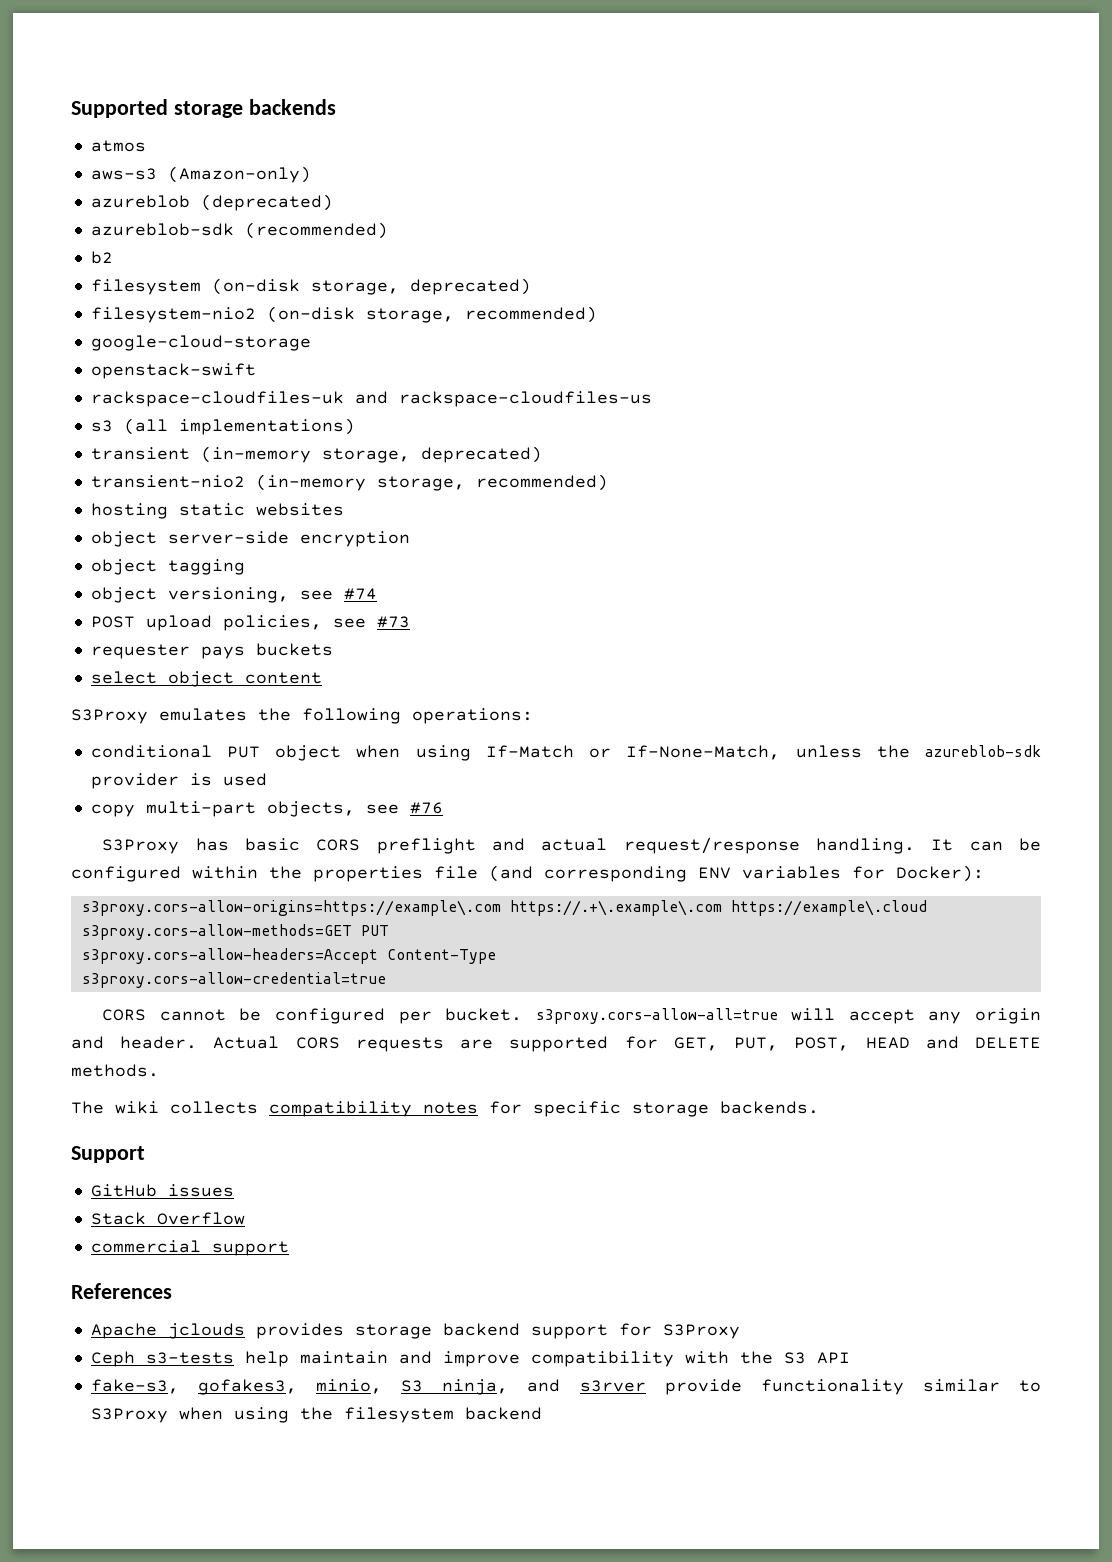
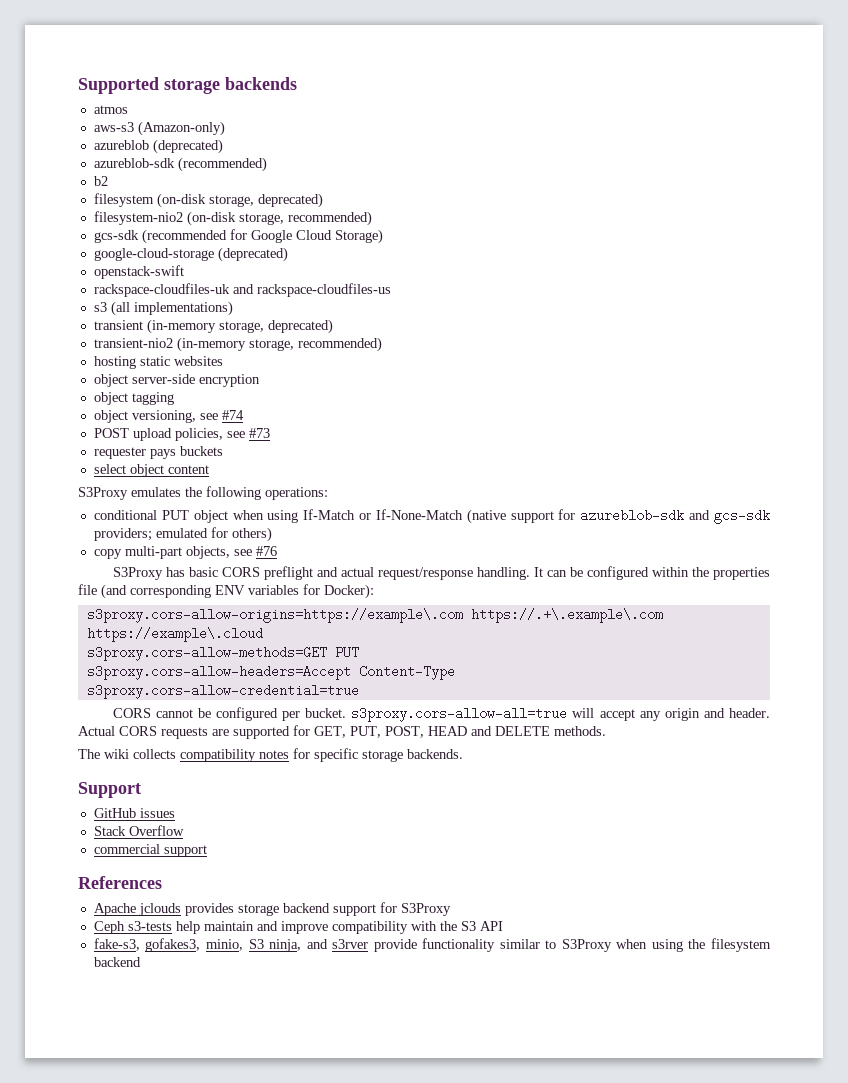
(597, 314) none -> [93,229,383,244] // gcs-sdk (recommended for Google Cloud Storage)
(311, 343) none -> [217,247,288,262] (deprecated)
[626,745,1042,760] [90,773,267,789] If-None-Match, unless the azureblob-sdk provider is used -> [375,509,771,524] [93,527,272,542] If-None-Match (native support for azureblob-sdk and gcs-sdk providers; emulated for others)

